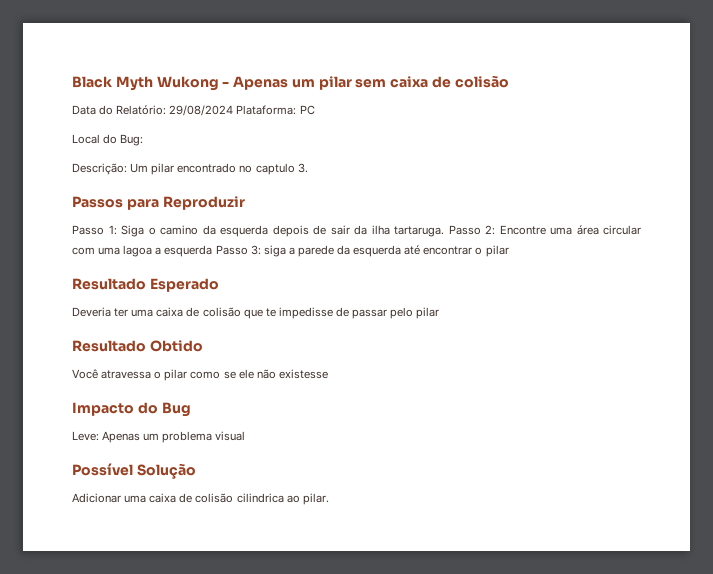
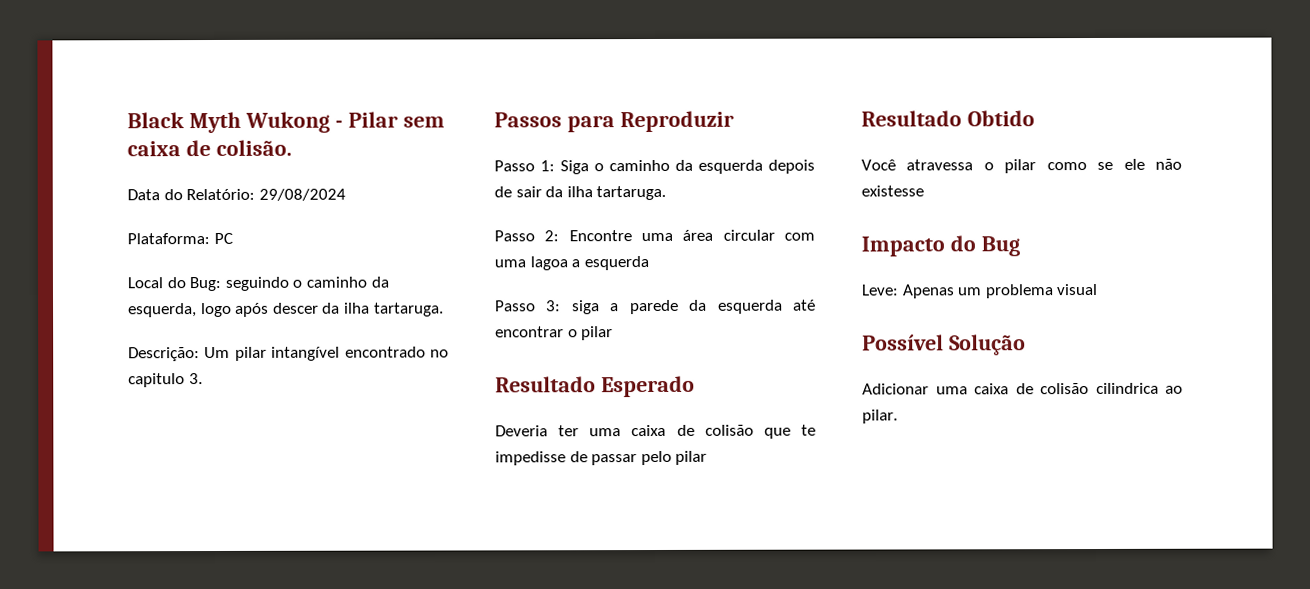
[233,76,352,90] Apenas um pilar -> [347,111,398,128] Pilar
[454,75,509,88] colisão -> [215,139,292,156] colisão.
(234, 110) none -> (346, 194) //
(144, 140) none -> [224,276,389,291] [128,302,444,318] seguindo o caminho da esquerda, logo após descer da ilha tartaruga.
(175, 169) none -> [271,346,341,361] intangível
[255,163,295,175] captulo -> [128,373,185,388] capitulo
[160,225,198,235] camino -> [609,159,670,172] caminho
(444, 231) none -> (667, 193) //
(213, 251) none -> (649, 263) //

